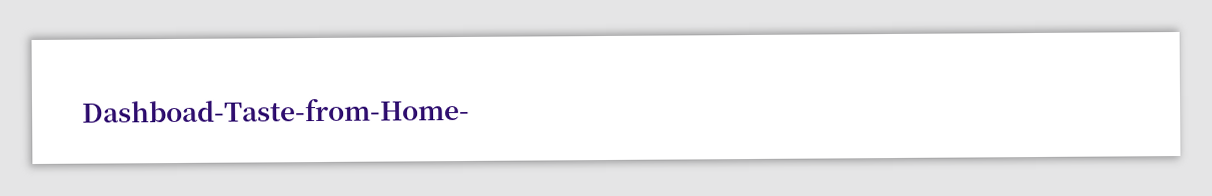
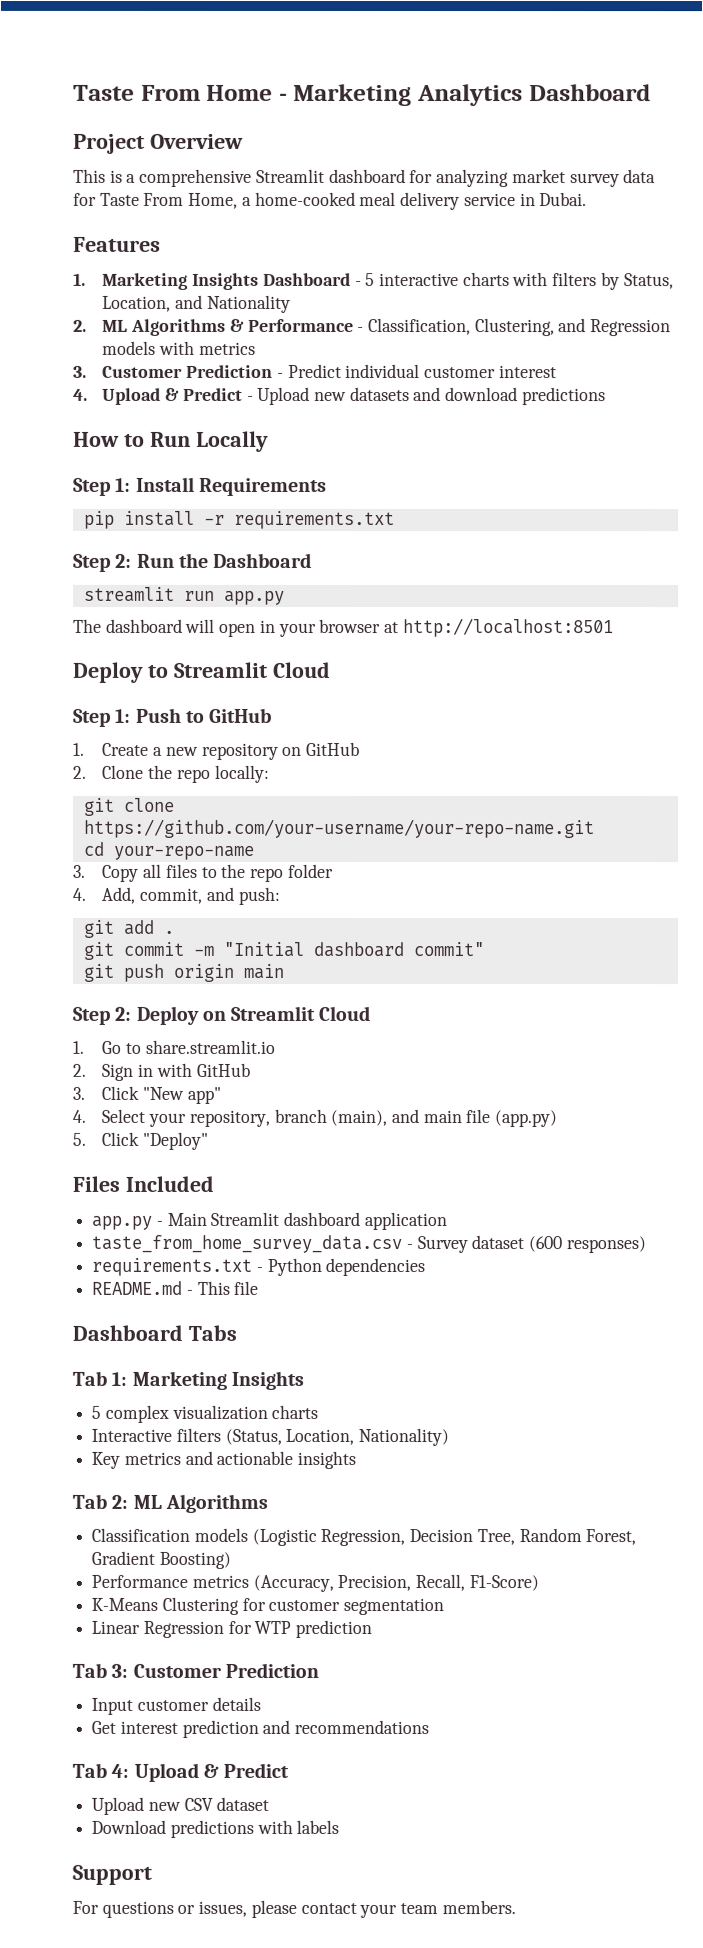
[82,97,470,123] Dashboad-Taste-from-Home- -> [73,83,651,107] [73,133,244,154] [73,168,657,188] [73,191,588,211] [73,236,161,252] [73,272,674,291] [102,294,291,313] [73,318,672,337] [102,340,256,355] [73,363,557,379] [73,386,606,406] [73,430,269,452] [73,476,327,496] [83,510,395,530] [73,552,313,572] [83,586,285,605] [73,618,614,638] [73,661,331,683] [73,707,273,727] [73,741,360,760] [73,764,270,783] [83,797,175,816] [83,818,595,839] [83,841,255,860] [73,863,334,882] [73,886,281,905] [83,919,175,938] [83,941,485,960] [82,963,285,982] [72,1005,371,1025] [72,1039,275,1054] [72,1062,250,1081] [72,1085,221,1104] [72,1108,558,1128] [72,1131,209,1150] [72,1175,214,1192] [91,1211,447,1231] [91,1234,646,1254] [91,1257,426,1277] [91,1280,259,1295] [72,1324,237,1341] [72,1370,304,1390] [91,1404,319,1423] [91,1427,450,1447] [91,1450,357,1470] [72,1493,268,1513] [91,1527,637,1547] [91,1550,231,1569] [91,1574,539,1592] [91,1596,445,1616] [91,1619,373,1639] [72,1662,319,1678] [91,1696,261,1715] [91,1719,430,1738] [72,1762,290,1782] [91,1796,270,1815] [91,1819,340,1838] [72,1864,152,1885] [72,1899,516,1919] Taste From Home - Marketing Analytics Dashboard // Project Overview // This is a comprehensive Streamlit dashboard for analyzing market survey data for Taste From Home, a home-cooked meal delivery service in Dubai. // Features // 1. Marketing Insights Dashboard - 5 interactive charts with filters by Status, Location, and Nationality // 2. ML Algorithms & Performance - Classification, Clustering, and Regression models with metrics // 3. Customer Prediction - Predict individual customer interest // 4. Upload & Predict - Upload new datasets and download predictions // How to Run Locally // Step 1: Install Requirements // pip install -r requirements.txt // Step 2: Run the Dashboard // streamlit run app.py // The dashboard will open in your browser at http://localhost:8501 // Deploy to Streamlit Cloud // Step 1: Push to GitHub // 1. Create a new repository on GitHub // 2. Clone the repo locally: // git clone https://github.com/your-username/your-repo-name.git // cd your-repo-name // 3. Copy all files to the repo folder // 4. Add, commit, and push: // git add . // git commit -m "Initial dashboard commit" // git push origin main // Step 2: Deploy on Streamlit Cloud // 1. Go to share.streamlit.io // 2. Sign in with GitHub // 3. Click "New app" // 4. Select your repository, branch (main), and main file (app.py) // 5. Click "Deploy" // Files Included // app.py - Main Streamlit dashboard application // taste_from_home_survey_data.csv - Survey dataset (600 responses) // requirements.txt - Python dependencies // README.md - This file // Dashboard Tabs // Tab 1: Marketing Insights // 5 complex visualization charts // Interactive filters (Status, Location, Nationality) // Key metrics and actionable insights // Tab 2: ML Algorithms // Classification models (Logistic Regression, Decision Tree, Random Forest, Gradient Boosting) // Performance metrics (Accuracy, Precision, Recall, F1-Score) // K-Means Clustering for customer segmentation // Linear Regression for WTP prediction // Tab 3: Customer Prediction // Input customer details // Get interest prediction and recommendations // Tab 4: Upload & Predict // Upload new CSV dataset // Download predictions with labels // Support // For questions or issues, please contact your team members.

